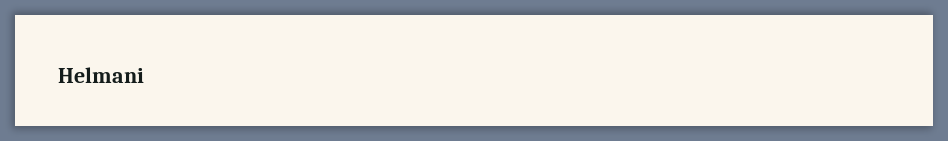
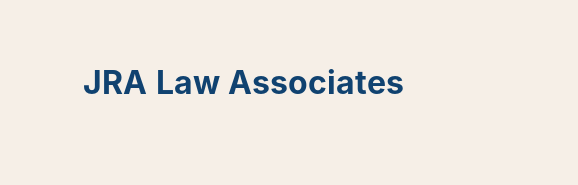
[58,67,144,83] Helmani -> [83,69,405,94] JRA Law Associates

